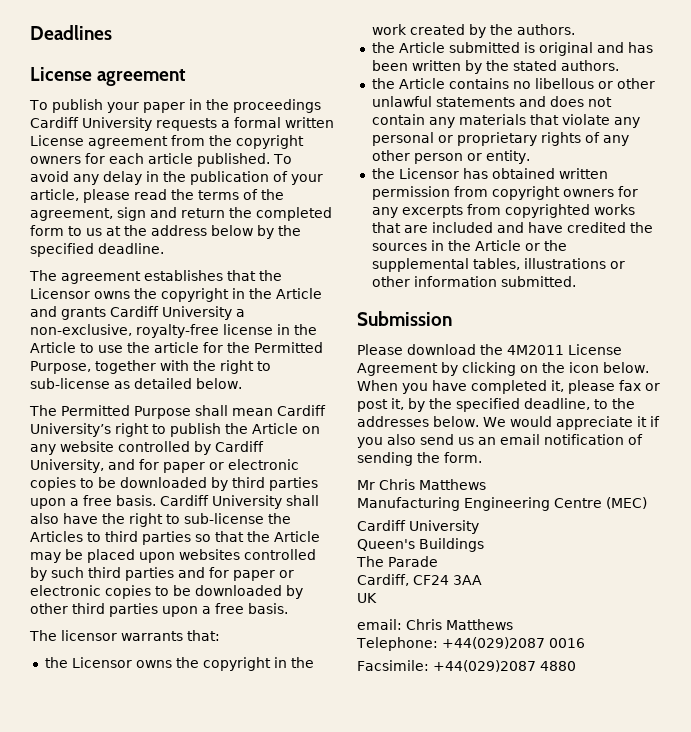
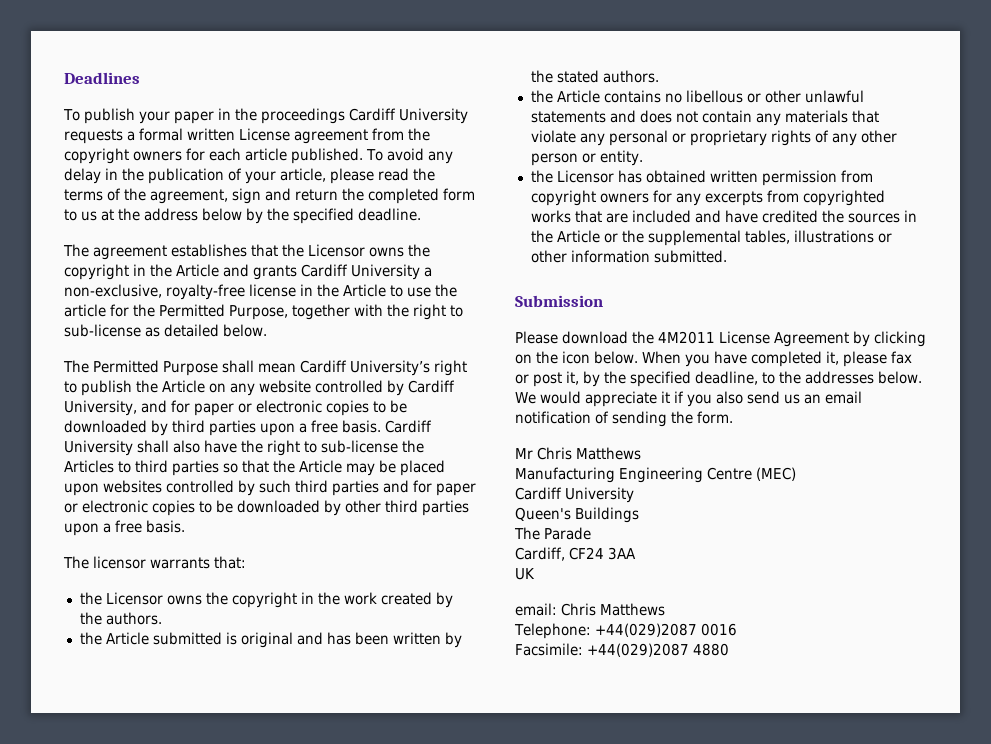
[30,67,187,86] // License agreement -> (140, 78) none

